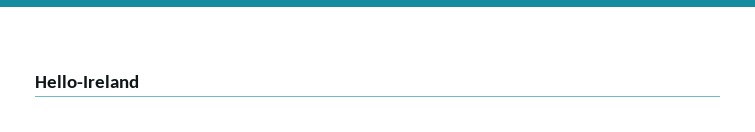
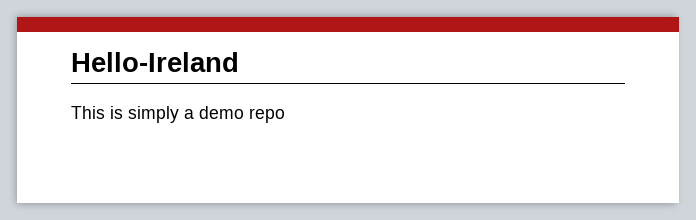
(139, 81) none -> [71,106,285,123] // This is simply a demo repo

